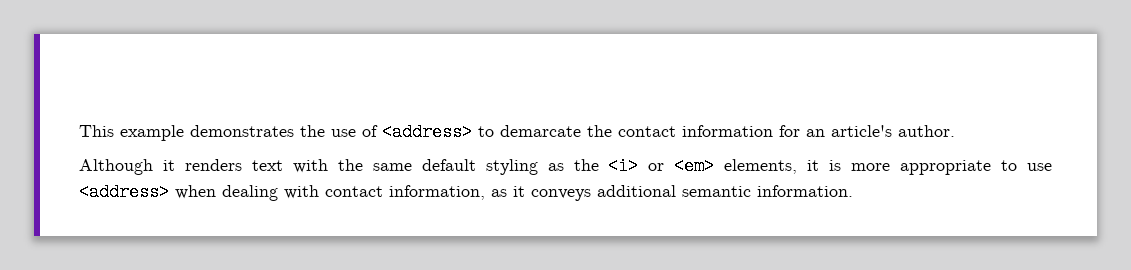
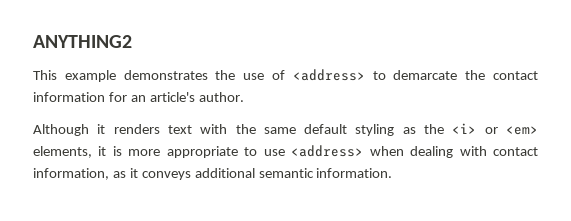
(79, 131) none -> [33,35,132,48] ANYTHING2 //

